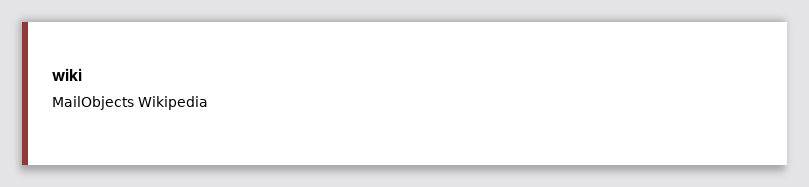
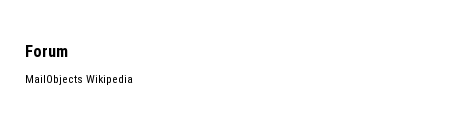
[52,68,82,81] wiki -> [25,45,68,57] Forum

